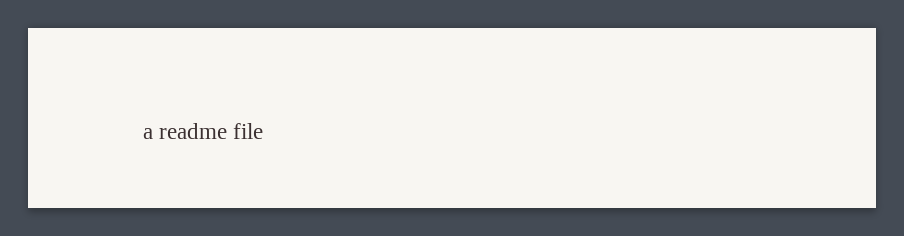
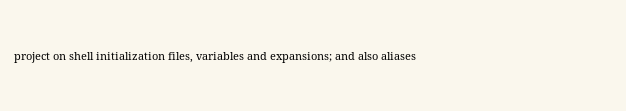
[143,123,264,139] a readme file -> [14,52,416,63] project on shell initialization files, variables and expansions; and also aliases

